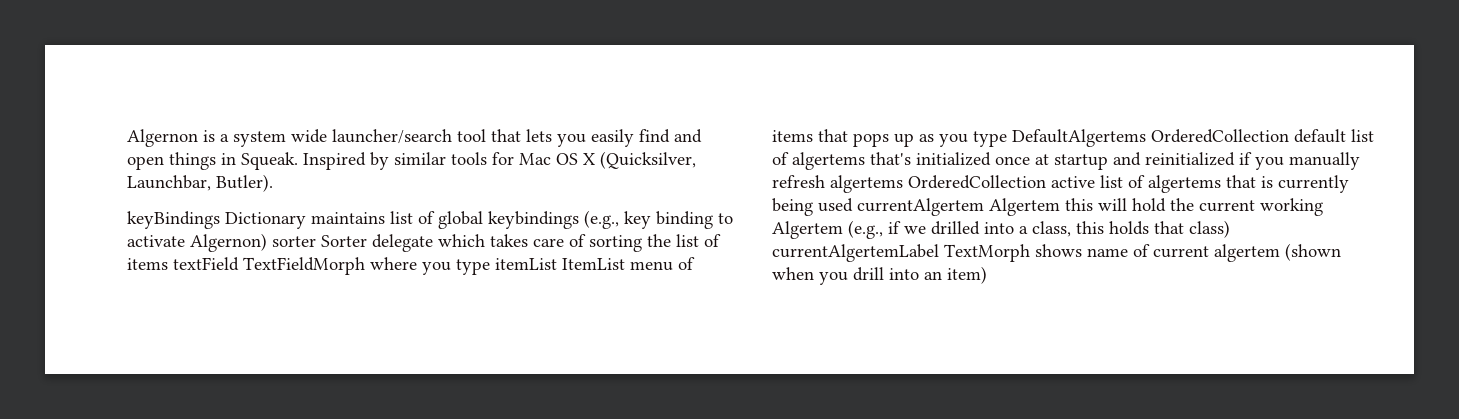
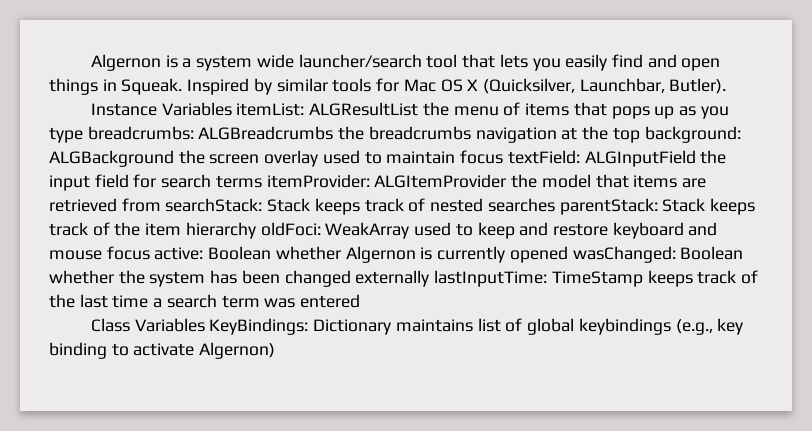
[127,211,220,229] keyBindings -> [91,102,729,119] [49,126,741,143] [49,150,727,167] [49,174,706,191] [49,198,755,215] [49,222,718,239] [49,246,744,263] [49,270,758,287] [49,294,361,308] [91,318,309,335] Instance Variables itemList: ALGResultList the menu of items that pops up as you type breadcrumbs: ALGBreadcrumbs the breadcrumbs navigation at the top background: ALGBackground the screen overlay used to maintain focus textField: ALGInputField the input field for search terms itemProvider: ALGItemProvider the model that items are retrieved from searchStack: Stack keeps track of nested searches parentStack: Stack keeps track of the item hierarchy oldFoci: WeakArray used to keep and restore keyboard and mouse focus active: Boolean whether Algernon is currently opened wasChanged: Boolean whether the system has been changed externally lastInputTime: TimeStamp keeps track of the last time a search term was entered // Class Variables KeyBindings:
[272,234,721,252] [127,257,695,275] [772,129,1374,147] [772,152,1360,170] [772,175,1349,193] [772,198,1323,216] [772,220,1230,239] [772,243,1341,262] [772,266,987,285] sorter Sorter delegate which takes care of sorting the list of items textField TextFieldMorph where you type itemList ItemList menu of items that pops up as you type DefaultAlgertems OrderedCollection default list of algertems that's initialized once at startup and reinitialized if you manually refresh algertems OrderedCollection active list of algertems that is currently being used currentAlgertem Algertem this will hold the current working Algertem (e.g., if we drilled into a class, this holds that class) currentAlgertemLabel TextMorph shows name of current algertem (shown when you drill into an item) -> (276, 350) none

